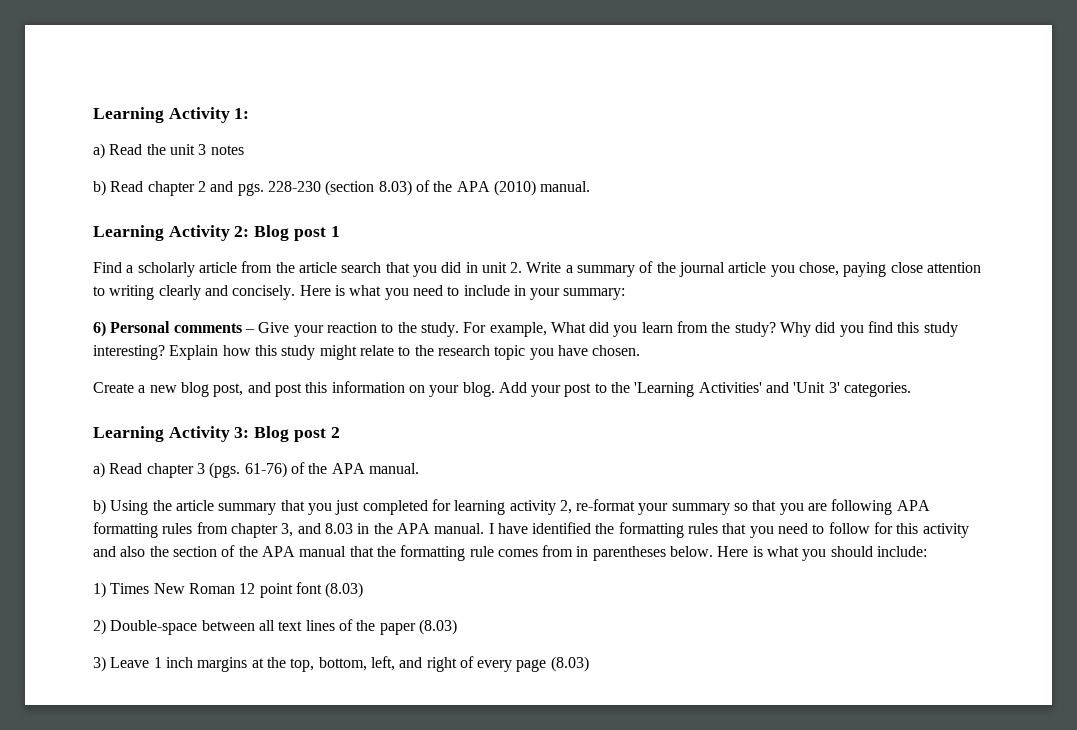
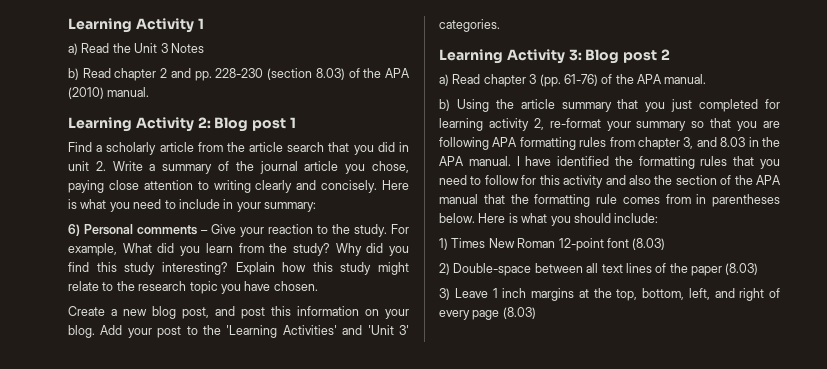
[93,107,250,123] Learning Activity 1: -> [68,18,204,33] Learning Activity 1
[169,144,244,155] unit 3 notes -> [134,43,204,53] Unit 3 Notes
[237,183,264,196] pgs. -> [194,71,212,81] pp.
[209,462,241,478] (pgs. -> [539,74,561,87] (pp.
[239,583,293,598] 12 point -> [558,238,604,251] 12-point

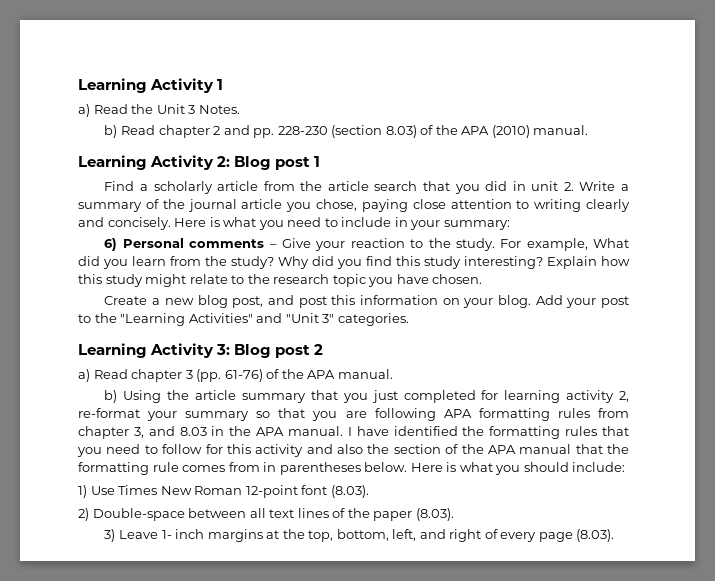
[170,43,204,53] Notes -> [198,105,240,114] Notes.
[226,325,409,338] 'Learning Activities' and 'Unit 3' -> [120,313,335,326] "Learning Activities" and "Unit 3"
(448, 244) none -> [90,486,115,495] Use
[632,238,666,250] (8.03) -> [330,485,369,498] (8.03).
[725,263,759,275] (8.03) -> [415,508,454,521] (8.03).
[492,288,498,298] 1 -> [161,530,172,539] 1-
[502,307,536,319] (8.03) -> [576,529,615,542] (8.03).

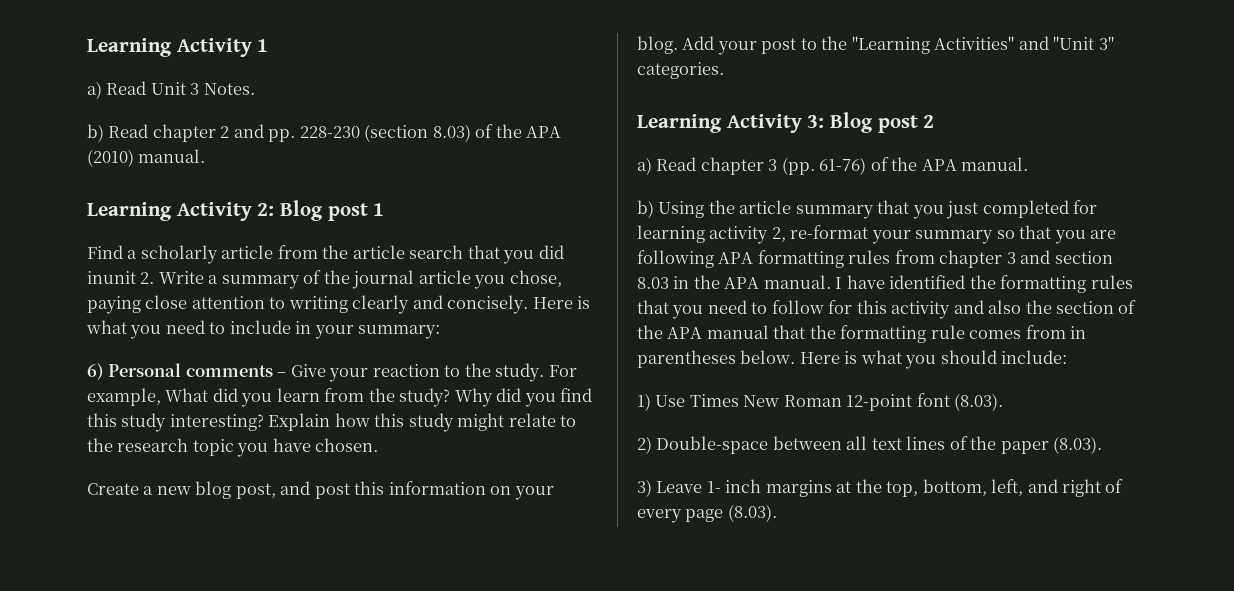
[131,104,154,114] the -> (147, 88) none
[512,181,559,191] in unit -> [87,271,136,284] inunit
[133,426,175,438] 3, and -> [1006,250,1113,264] 3 and section

